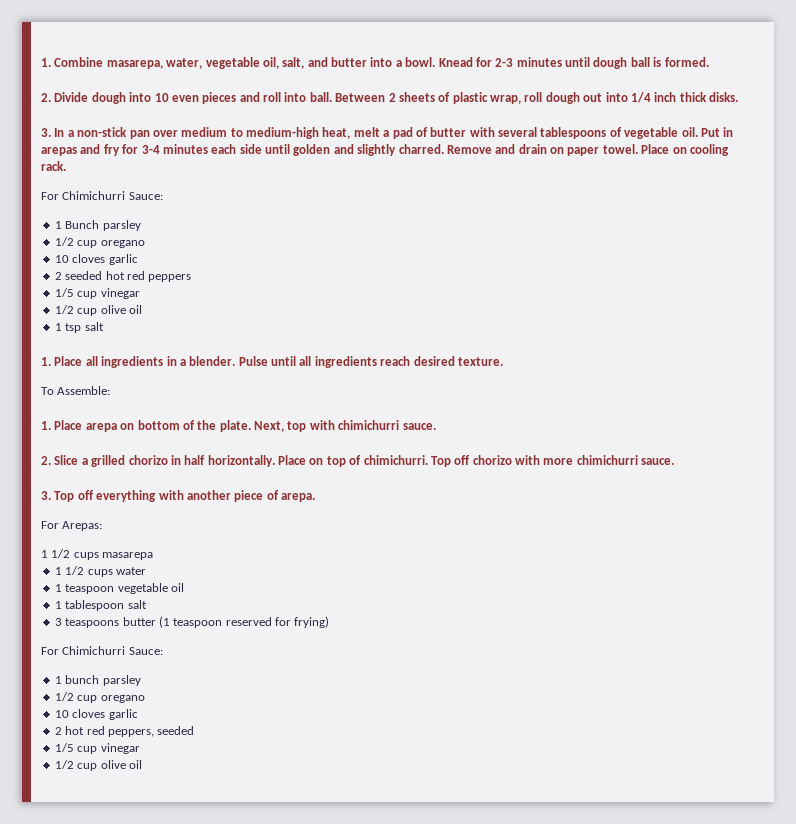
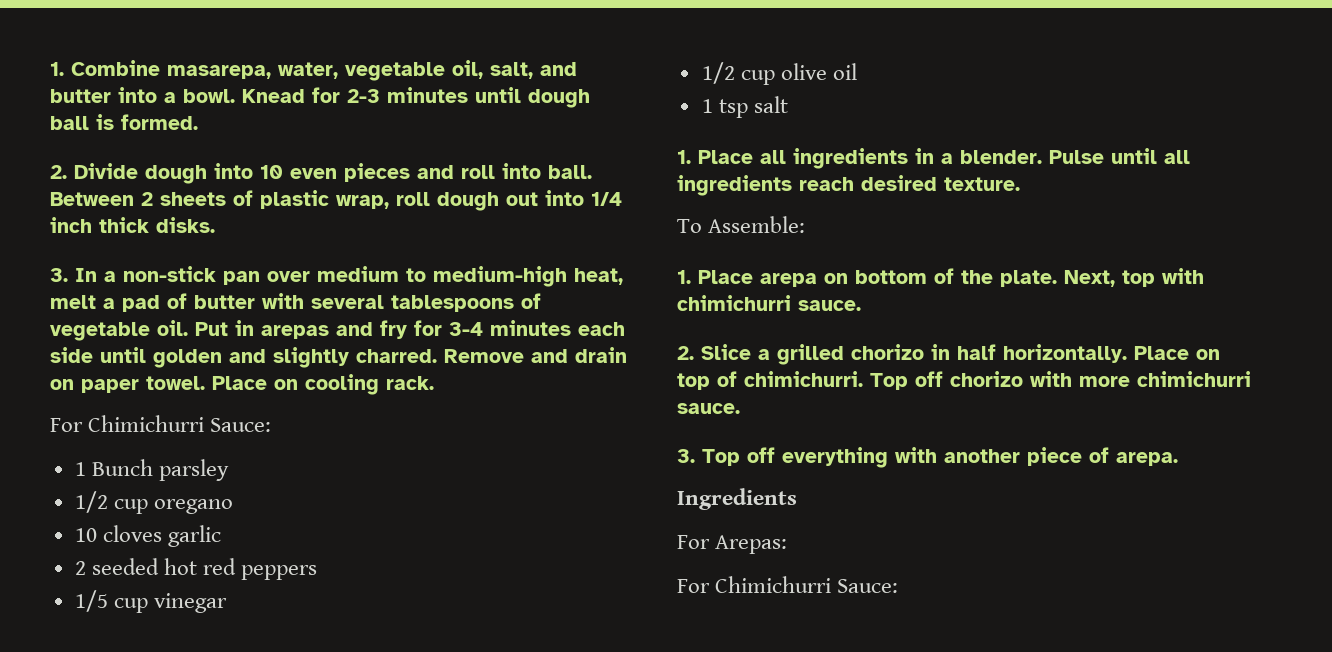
(315, 497) none -> [677,488,797,510] // Ingredients
[41,549,154,560] [54,566,146,577] [54,583,184,594] [54,600,147,611] [54,616,330,628] [41,646,163,655] [54,675,141,686] [54,692,145,703] [54,709,138,720] [54,726,195,737] [54,743,140,754] [54,760,142,771] 1 1/2 cups masarepa // 1 1/2 cups water // 1 teaspoon vegetable oil // 1 tablespoon salt // 3 teaspoons butter (1 teaspoon reserved for frying) // For Chimichurri Sauce: // 1 bunch parsley // 1/2 cup oregano // 10 cloves garlic // 2 hot red peppers, seeded // 1/5 cup vinegar // 1/2 cup olive oil -> [677,576,899,593] For Chimichurri Sauce:

